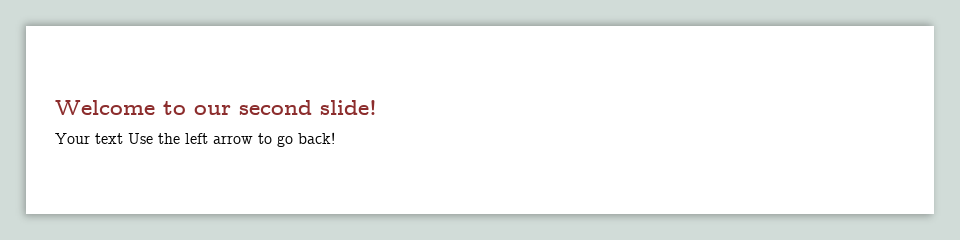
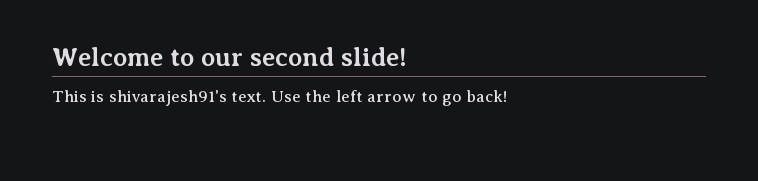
[55,133,123,144] Your text -> [52,90,267,106] This is shivarajesh91's text.

